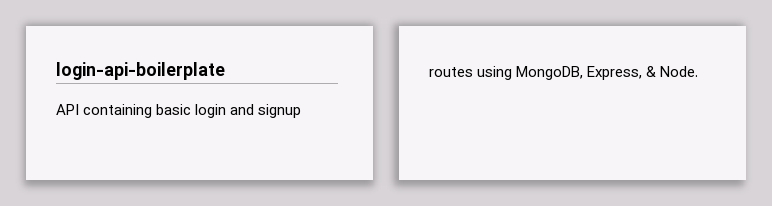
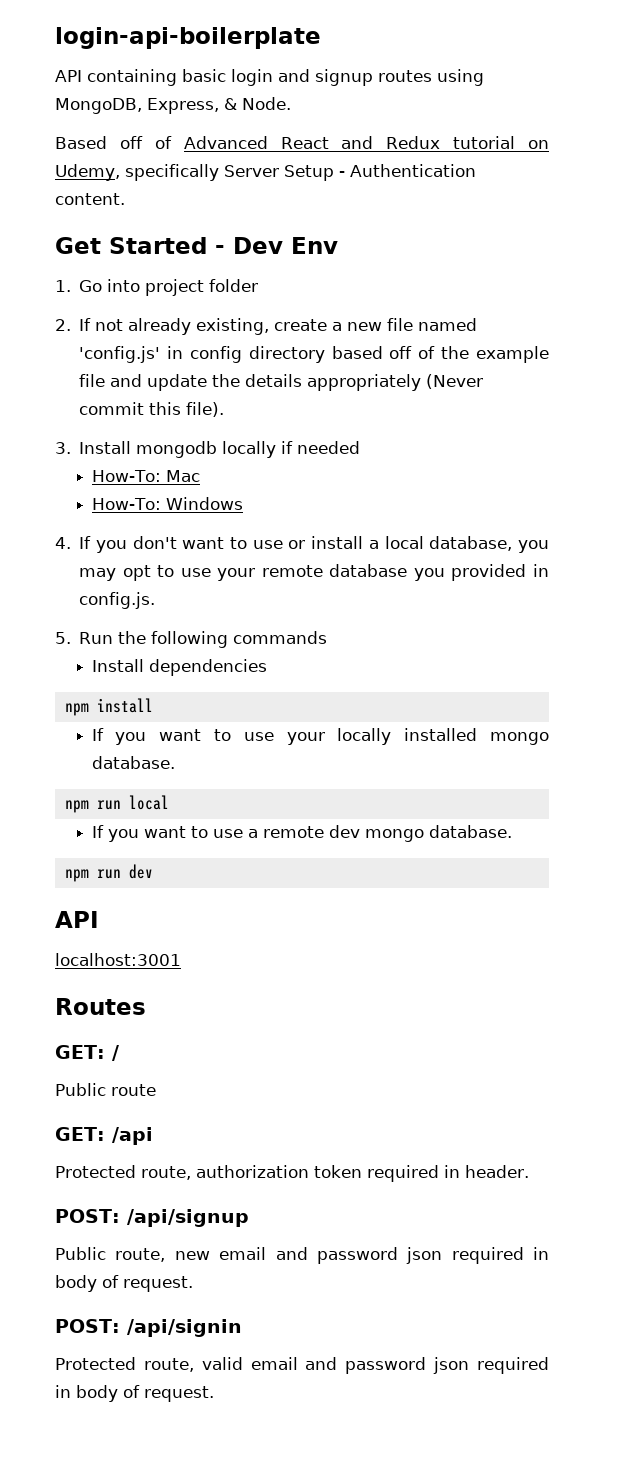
(699, 71) none -> [55,136,549,149] [55,164,476,181] [55,193,125,205] [55,237,338,254] [55,279,259,296] [55,318,478,335] [79,346,549,363] [79,374,484,391] [79,402,225,417] [55,441,361,458] [91,470,200,482] [91,497,243,510] [55,536,549,553] [79,564,549,581] [79,592,156,609] [55,631,328,648] [91,659,267,676] [64,698,153,716] [91,728,550,745] [91,756,175,769] [64,795,169,813] [91,825,512,842] [64,864,153,882] [55,911,99,928] [55,953,181,966] [55,998,146,1015] [55,1045,119,1061] [55,1083,156,1096] [55,1127,153,1145] [55,1165,529,1182] [55,1209,249,1227] [55,1247,549,1264] [55,1275,193,1292] [55,1319,242,1337] [55,1357,549,1374] [55,1385,214,1402] // Based off of Advanced React and Redux tutorial on Udemy, specifically Server Setup - Authentication content. // Get Started - Dev Env // 1. Go into project folder // 2. If not already existing, create a new file named 'config.js' in config directory based off of the example file and update the details appropriately (Never commit this file). // 3. Install mongodb locally if needed // How-To: Mac // How-To: Windows // 4. If you don't want to use or install a local database, you may opt to use your remote database you provided in config.js. // 5. Run the following commands // Install dependencies // npm install // If you want to use your locally installed mongo database. // npm run local // If you want to use a remote dev mongo database. // npm run dev // API // localhost:3001 // Routes // GET: / // Public route // GET: /api // Protected route, authorization token required in header. // POST: /api/signup // Public route, new email and password json required in body of request. // POST: /api/signin // Protected route, valid email and password json required in body of request.

